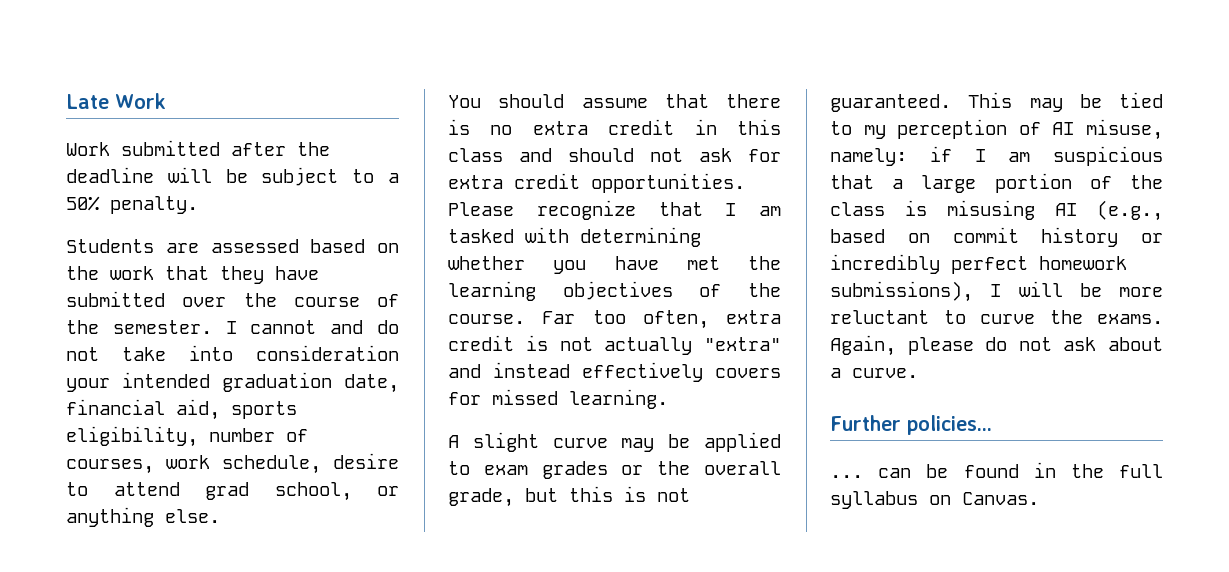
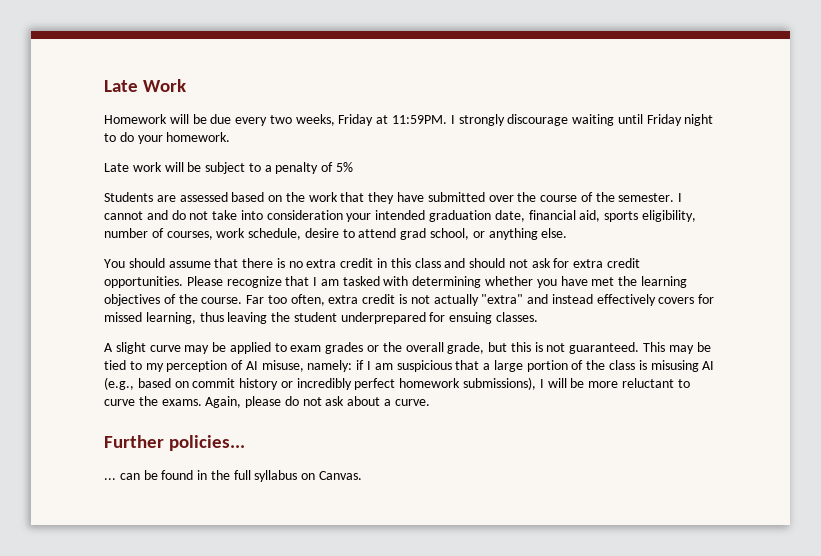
[66,140,330,156] [66,167,154,183] Work submitted after the deadline -> [104,114,714,126] [104,132,231,144] [104,162,162,172] Homework will be due every two weeks, Friday at 11:59PM. I strongly discourage waiting until Friday night to do your homework. // Late work
[66,196,198,214] 50% penalty. -> [275,162,354,174] penalty of 5%
[569,389,668,409] learning. -> [145,312,539,324] learning, thus leaving the student underprepared for ensuing classes.

